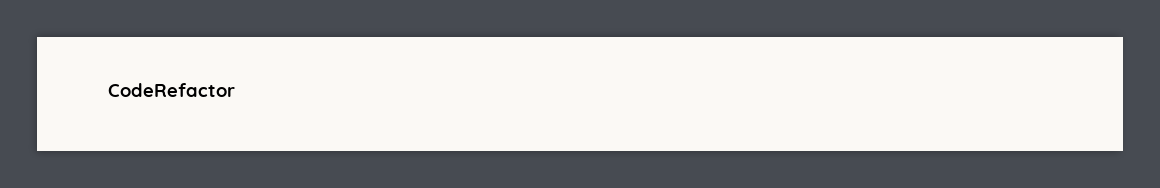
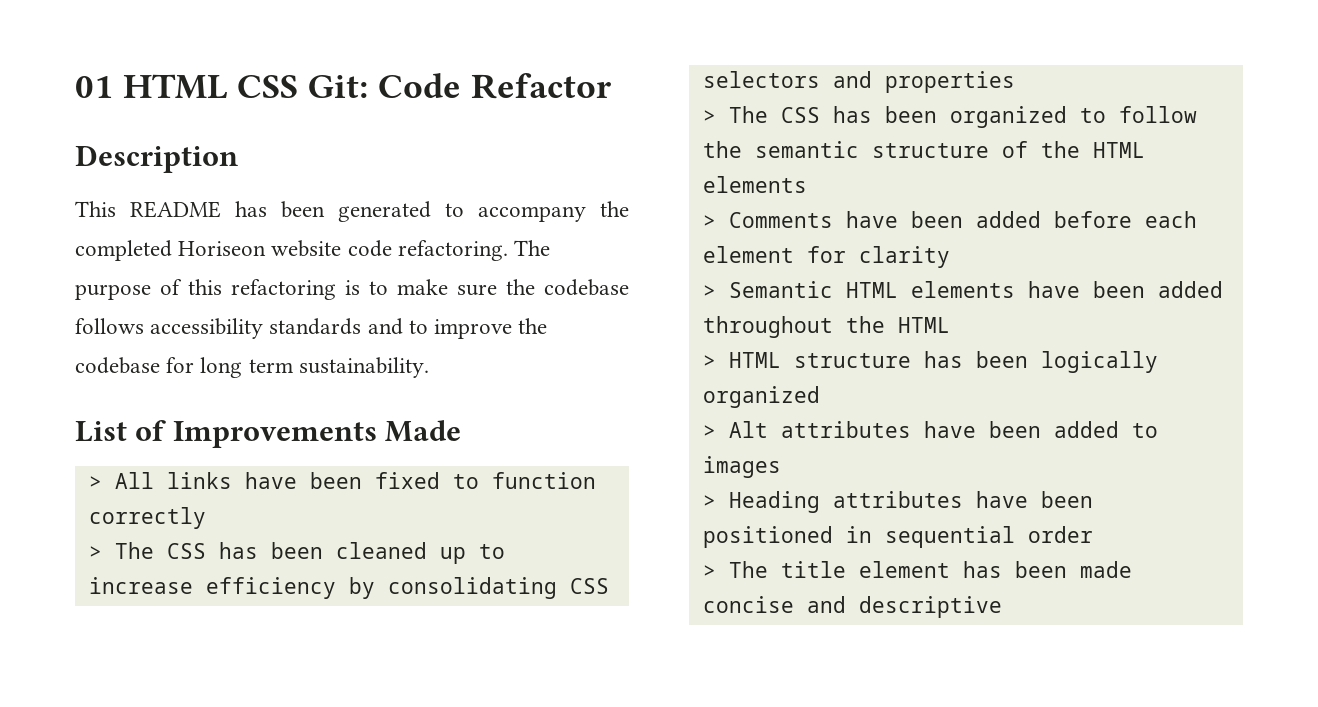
[108,83,235,97] CodeRefactor -> [75,73,611,99] [75,145,238,173] [75,201,629,222] [75,240,551,261] [75,279,629,300] [75,318,548,339] [75,357,429,378] [75,420,462,448] [88,472,596,489] [88,507,206,529] [88,542,505,564] [88,577,609,599] [702,71,1015,93] [702,106,1197,128] [702,141,1145,158] [702,176,807,193] [702,211,1197,228] [702,246,950,268] [702,281,1223,298] [702,316,950,338] [702,351,1158,373] [702,386,820,408] [702,421,1158,438] [702,456,781,478] [702,491,1093,513] [702,526,1093,548] [702,561,1132,578] [702,596,1002,618] 01 HTML CSS Git: Code Refactor // Description // This README has been generated to accompany the completed Horiseon website code refactoring. The purpose of this refactoring is to make sure the codebase follows accessibility standards and to improve the codebase for long term sustainability. // List of Improvements Made // > All links have been fixed to function correctly // > The CSS has been cleaned up to increase efficiency by consolidating CSS selectors and properties // > The CSS has been organized to follow the semantic structure of the HTML elements // > Comments have been added before each element for clarity // > Semantic HTML elements have been added throughout the HTML // > HTML structure has been logically organized // > Alt attributes have been added to images // > Heading attributes have been positioned in sequential order // > The title element has been made concise and descriptive

